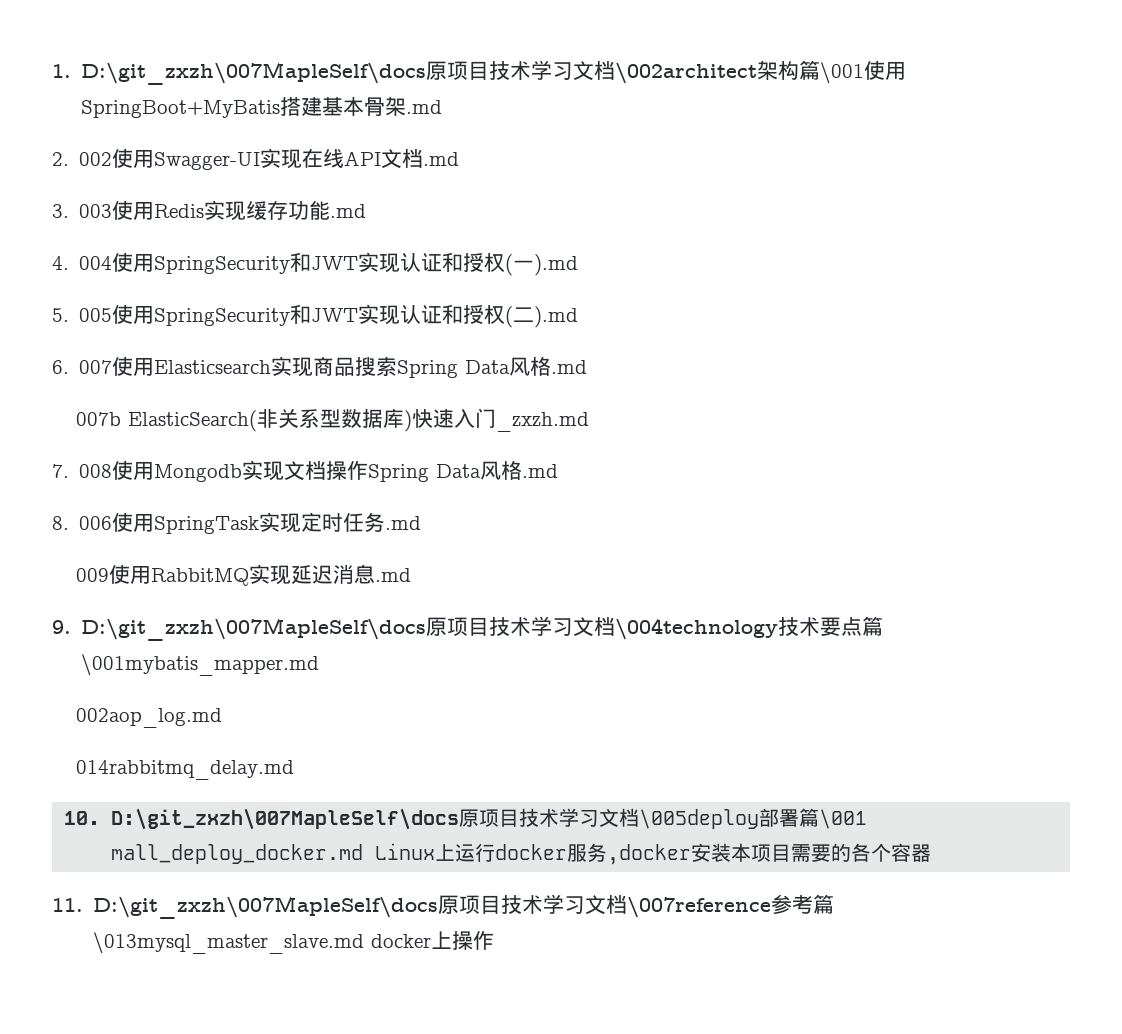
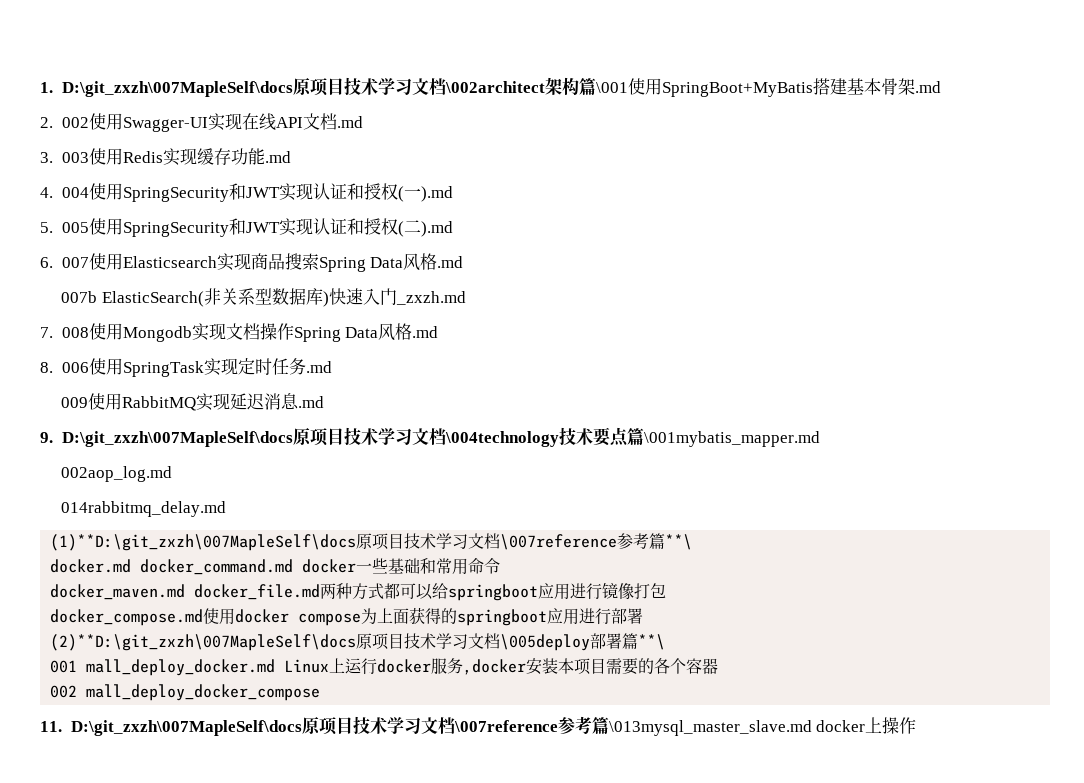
[64,808,459,830] 10. D:\git_zxzh\007MapleSelf\docs -> [50,533,693,551] [50,558,501,575] [50,582,667,601] [50,607,644,626] [50,634,357,651] (1)**D:\git_zxzh\007MapleSelf\docs原项目技术学习文档\007reference参考篇**\ // docker.md docker_command.md docker一些基础和常用命令 // docker_maven.md docker_file.md两种方式都可以给springboot应用进行镜像打包 // docker_compose.md使用docker compose为上面获得的springboot应用进行部署 // (2)**D:\git_zxzh\007MapleSelf\docs
[818,809,867,829] \001 -> [638,634,666,650] [50,660,78,673] **\ // 001
(931, 853) none -> [50,684,321,701] // 002 mall_deploy_docker_compose

